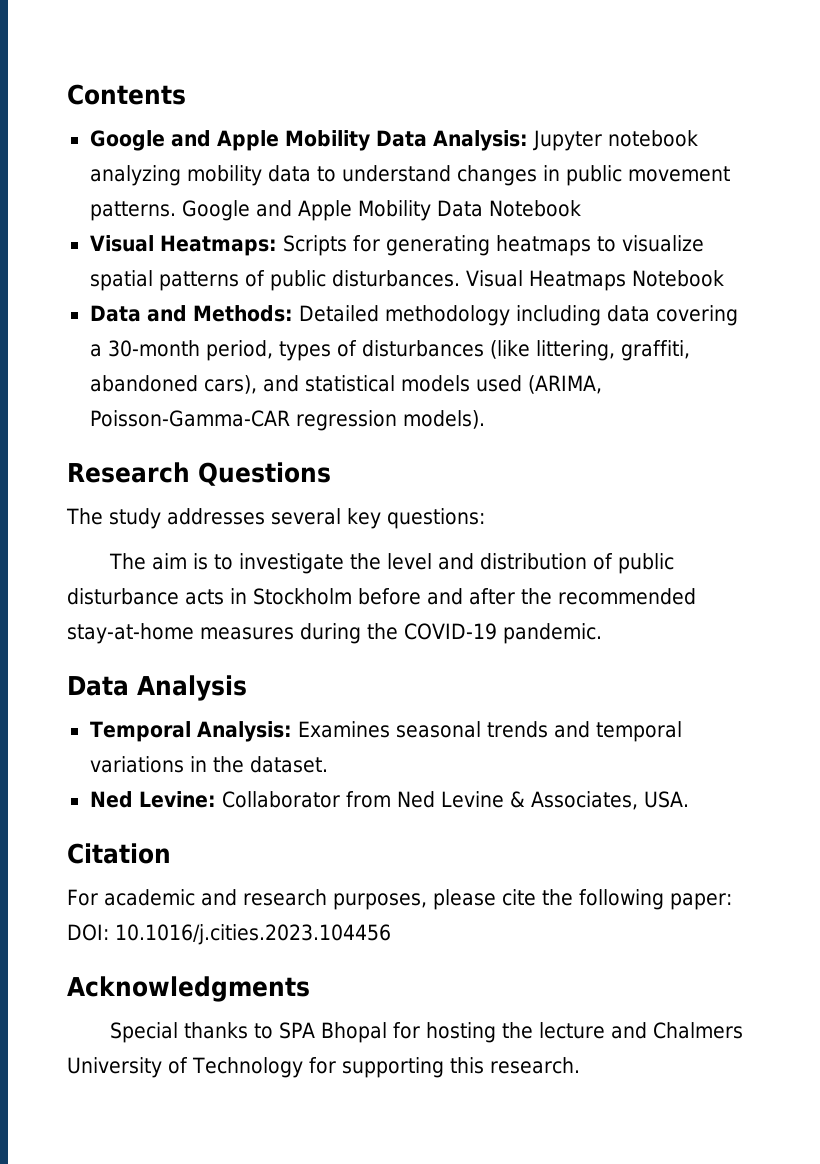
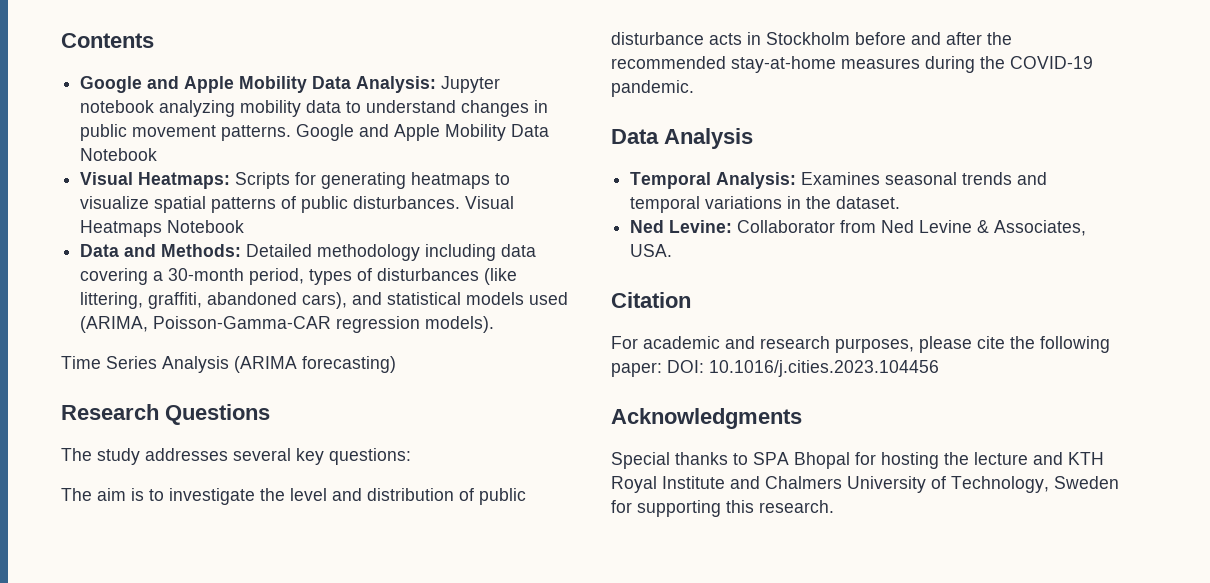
(485, 419) none -> [61,356,396,373] // Time Series Analysis (ARIMA forecasting)
(647, 1030) none -> [1068,452,1104,465] [611,476,760,493] KTH Royal Institute and
[192,1057,303,1078] Technology -> [951,476,1119,493] Technology, Sweden

